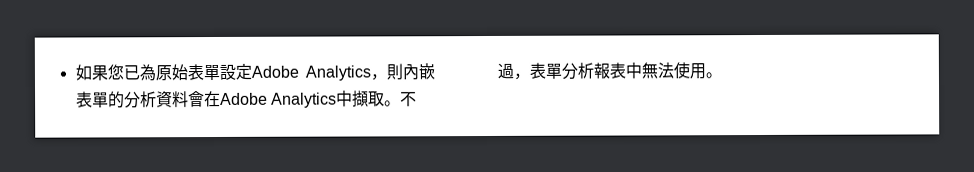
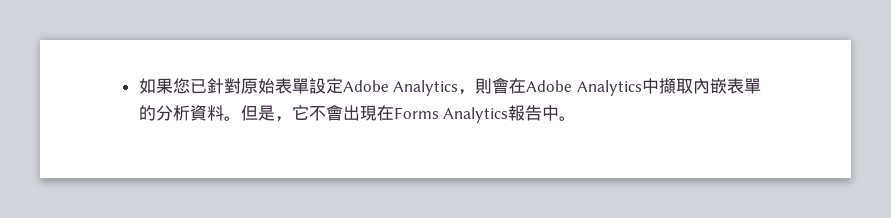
[138,64,156,82] 為 -> [206,78,241,94] 針對
(403, 72) none -> [492,77,693,96] 會在Adobe Analytics中擷取
[187,90,417,108] [496,62,706,80] 會在Adobe Analytics中擷取。不過，表單分析報表中無法使用 -> [223,104,560,123] 。但是，它不會出現在Forms Analytics報告中

